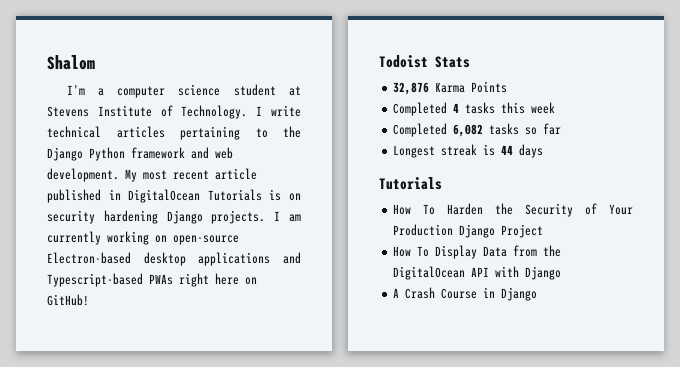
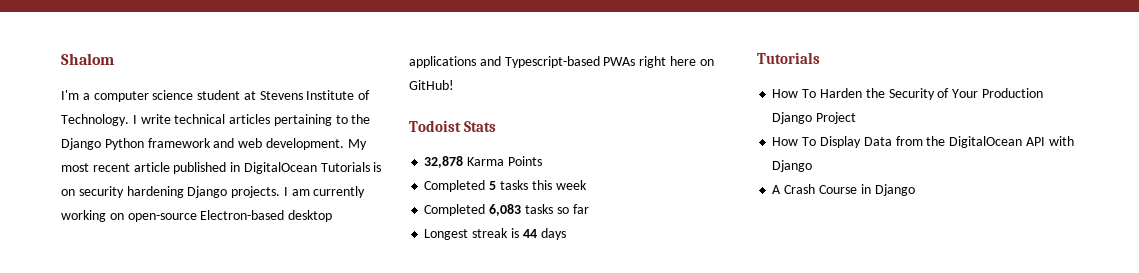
[393,82,430,95] 32,876 -> [424,156,464,168] 32,878
[453,103,460,113] 4 -> [489,181,497,190] 5
[453,124,484,137] 6,082 -> [489,204,522,216] 6,083

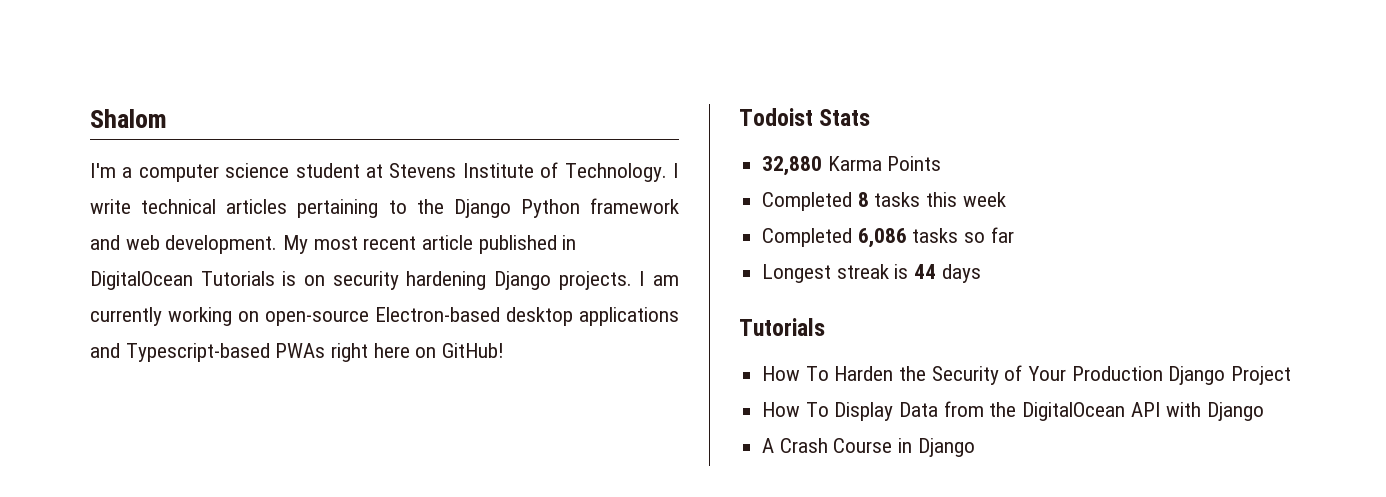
[424,156,464,168] 32,878 -> [762,156,823,176] 32,880
[489,181,497,190] 5 -> [857,192,869,207] 8
[489,204,522,216] 6,083 -> [857,228,907,248] 6,086

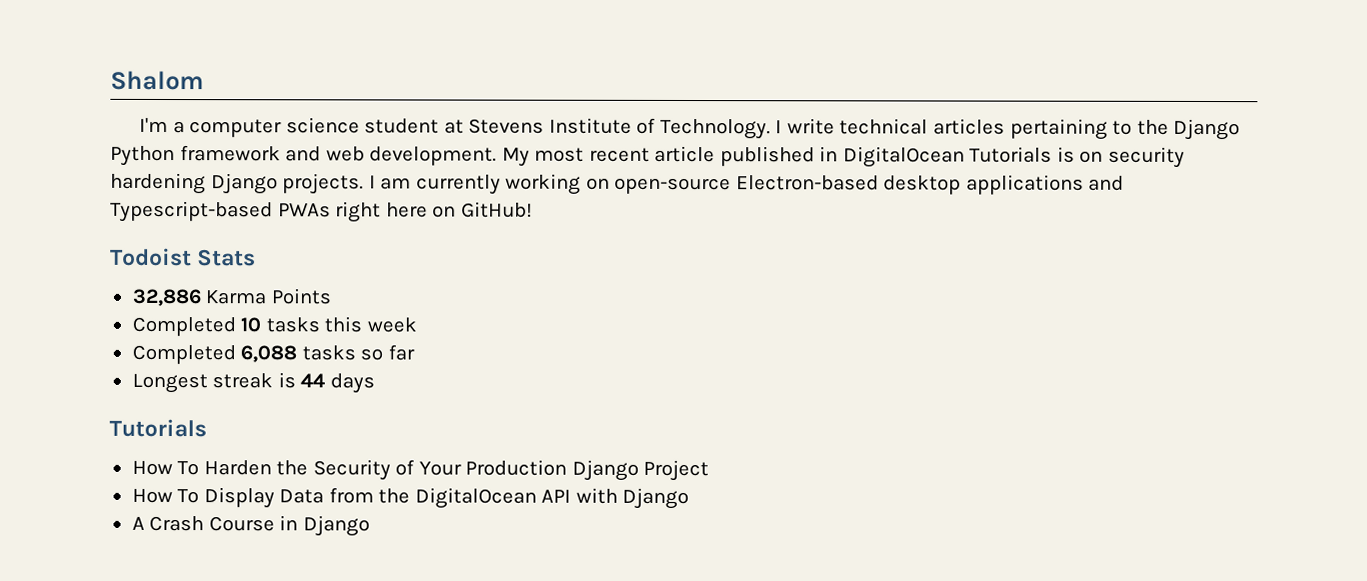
[762,156,823,176] 32,880 -> [131,288,202,307] 32,886
[857,192,869,207] 8 -> [240,317,262,333] 10
[857,228,907,248] 6,086 -> [240,345,298,363] 6,088

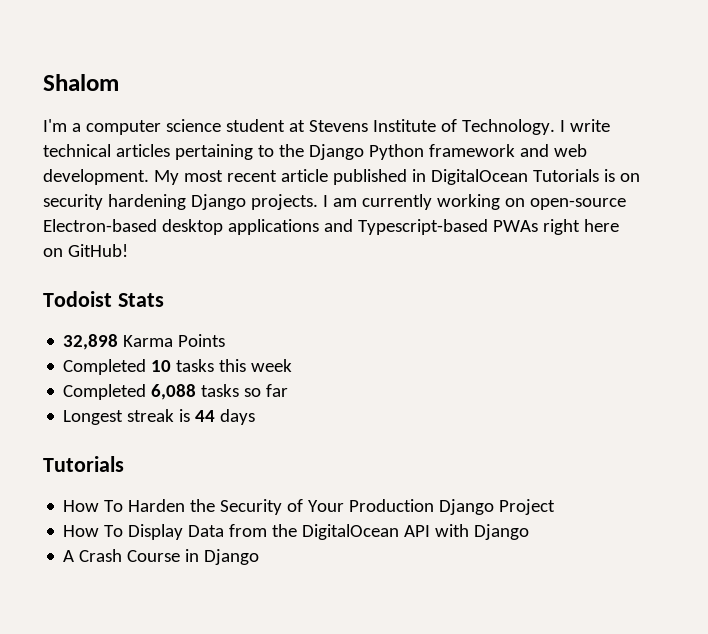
[131,288,202,307] 32,886 -> [63,334,119,350] 32,898

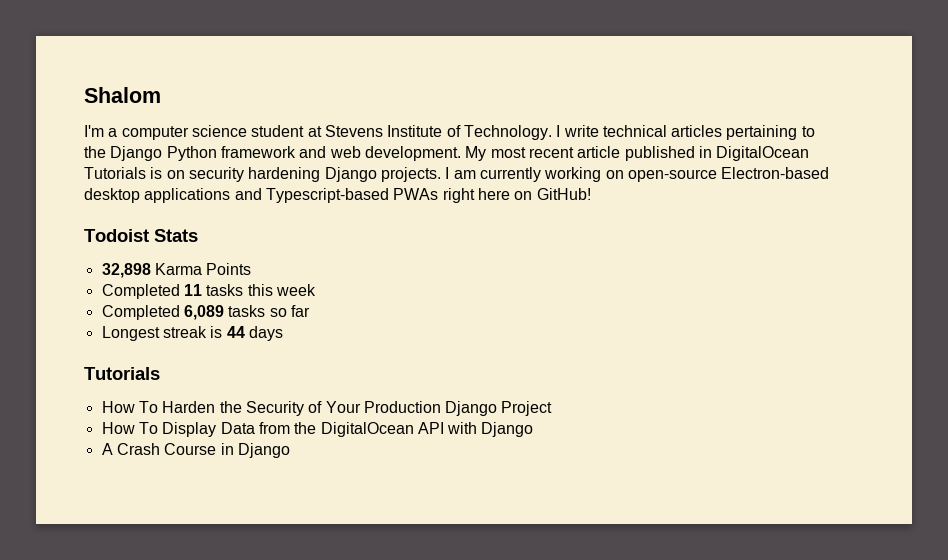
[151,360,172,372] 10 -> [183,284,202,296] 11
[151,384,197,400] 6,088 -> [183,305,224,320] 6,089

